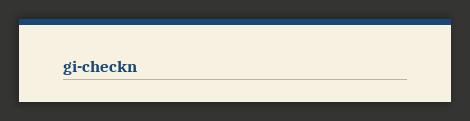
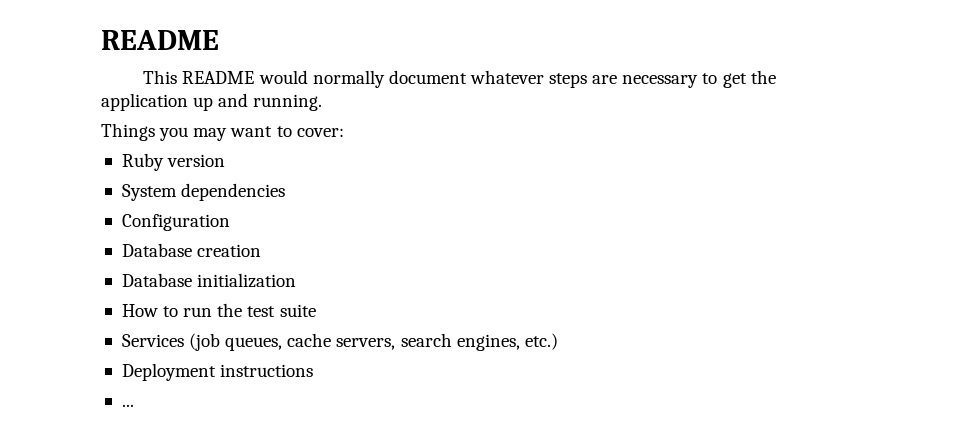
[63,60,137,75] gi-checkn -> [101,30,219,50] [143,70,776,88] [101,93,323,111] [101,123,344,141] [121,153,226,171] [121,183,286,201] [121,214,230,231] [121,243,262,257] [121,273,297,288] [121,303,316,317] [121,333,558,351] [121,363,314,381] [121,404,134,407] README // This README would normally document whatever steps are necessary to get the application up and running. // Things you may want to cover: // Ruby version // System dependencies // Configuration // Database creation // Database initialization // How to run the test suite // Services (job queues, cache servers, search engines, etc.) // Deployment instructions // ...

